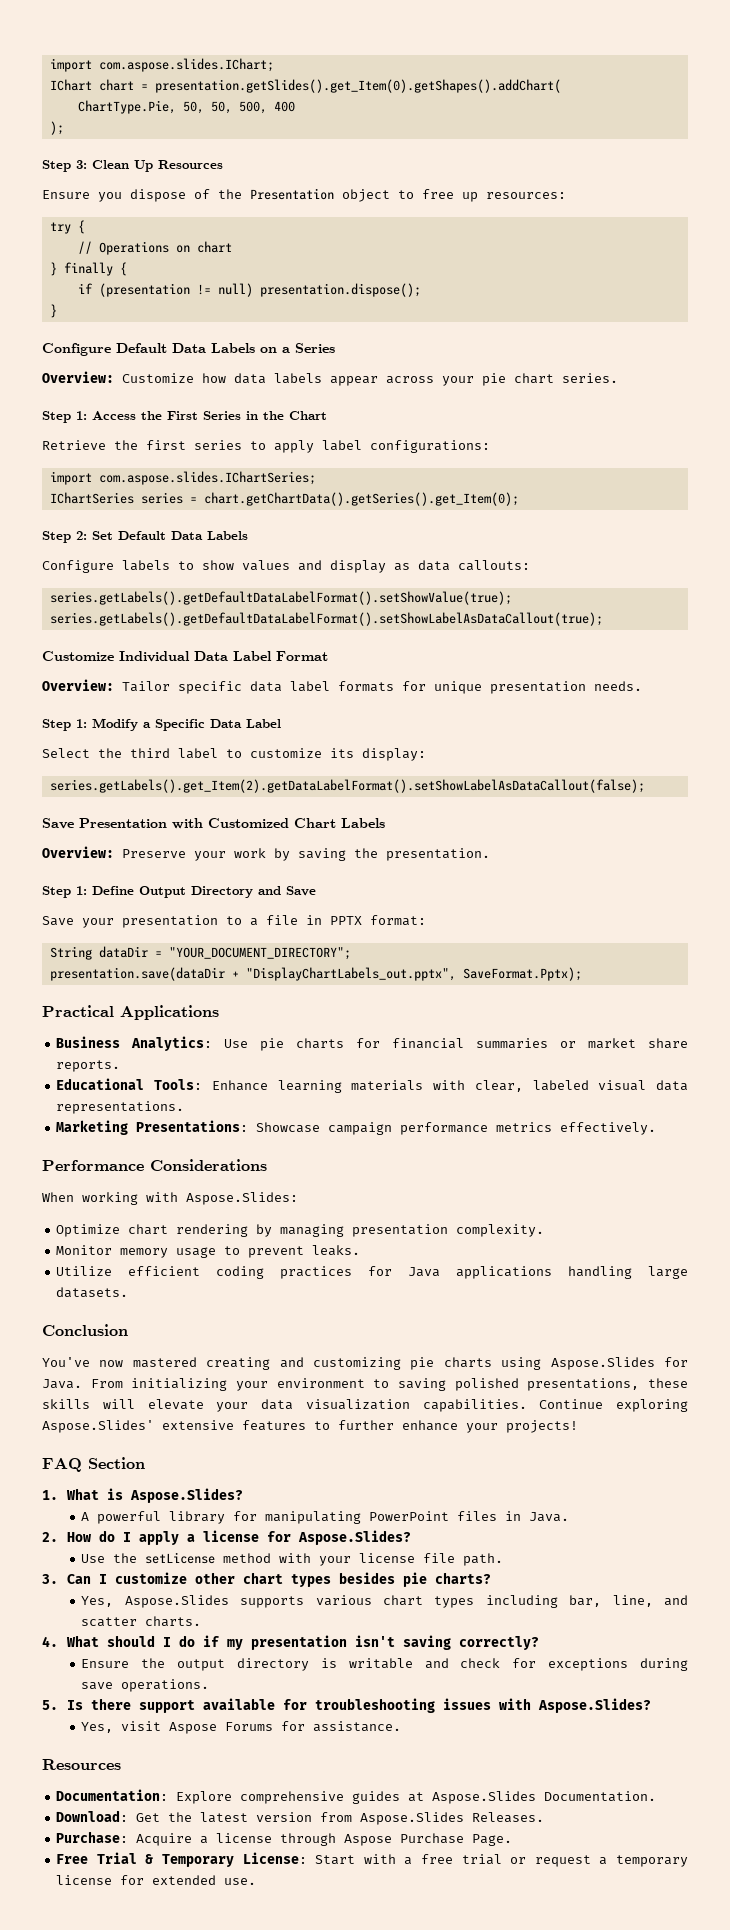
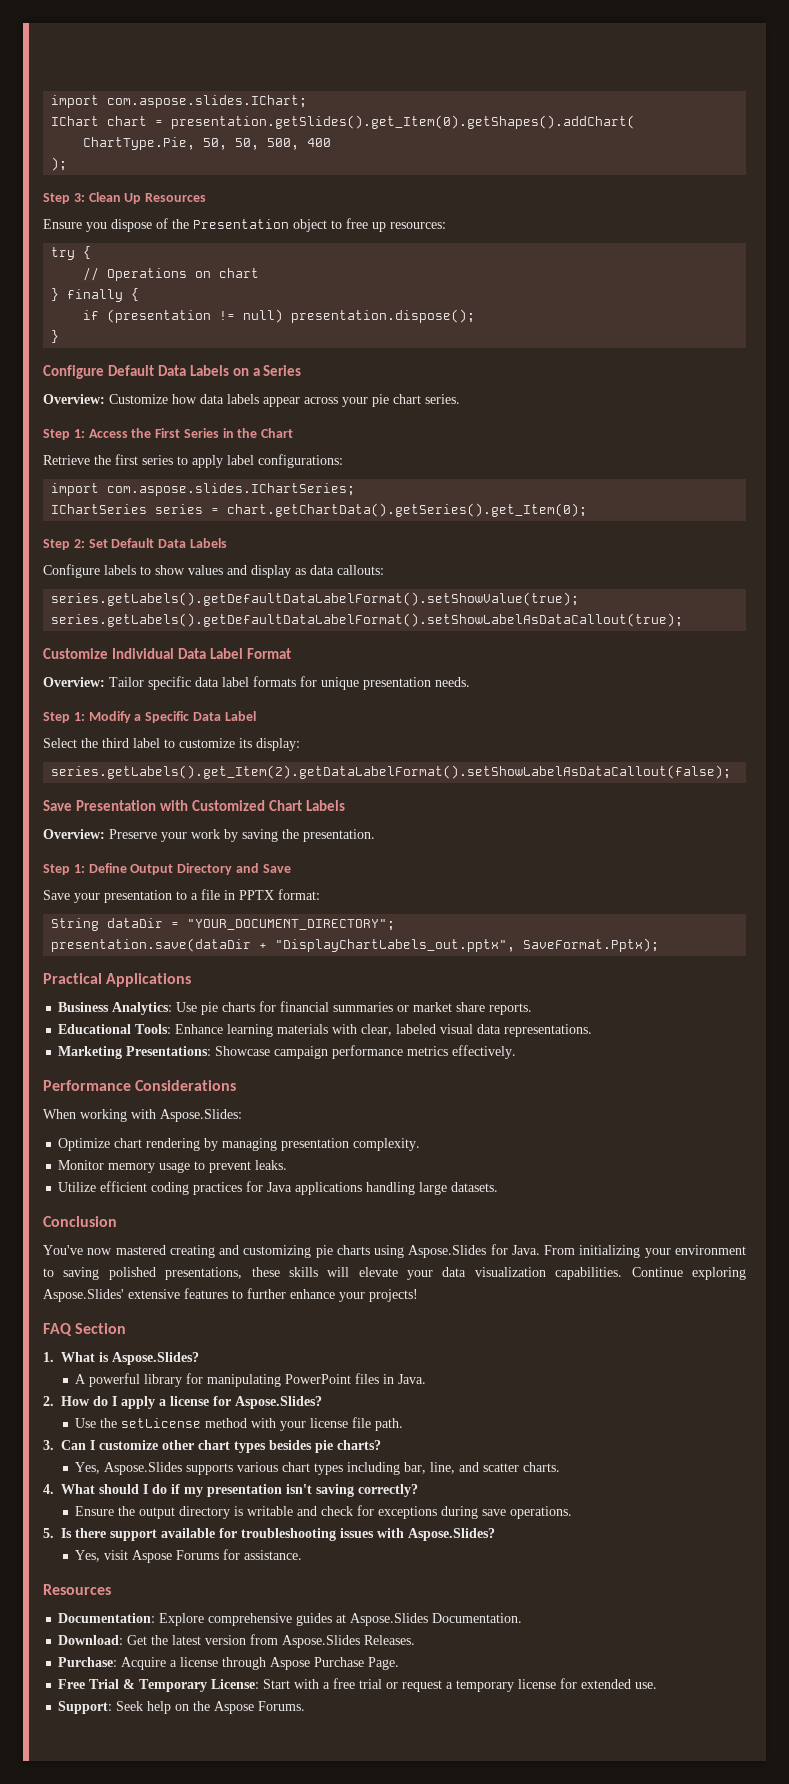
(257, 1881) none -> [58,1701,306,1714] // Support: Seek help on the Aspose Forums.

